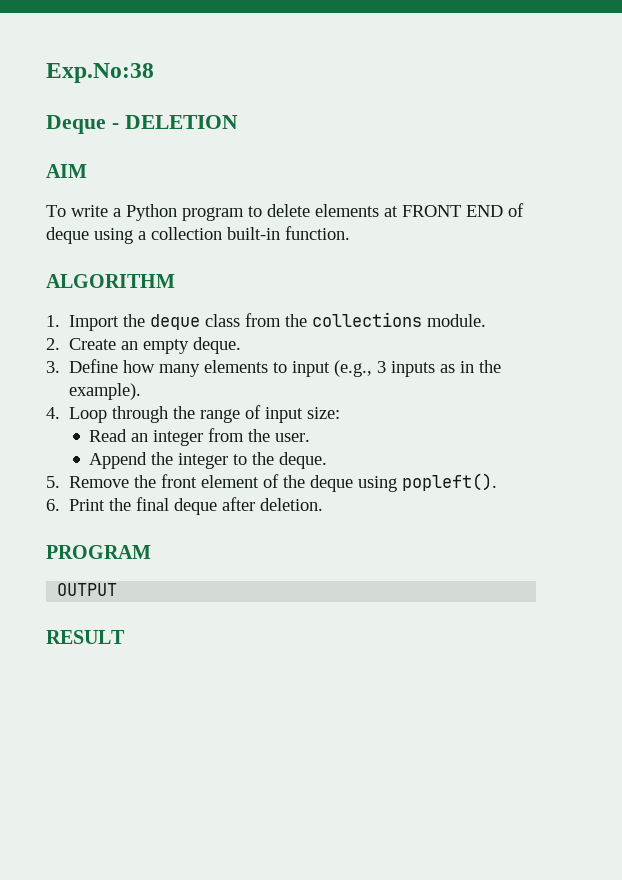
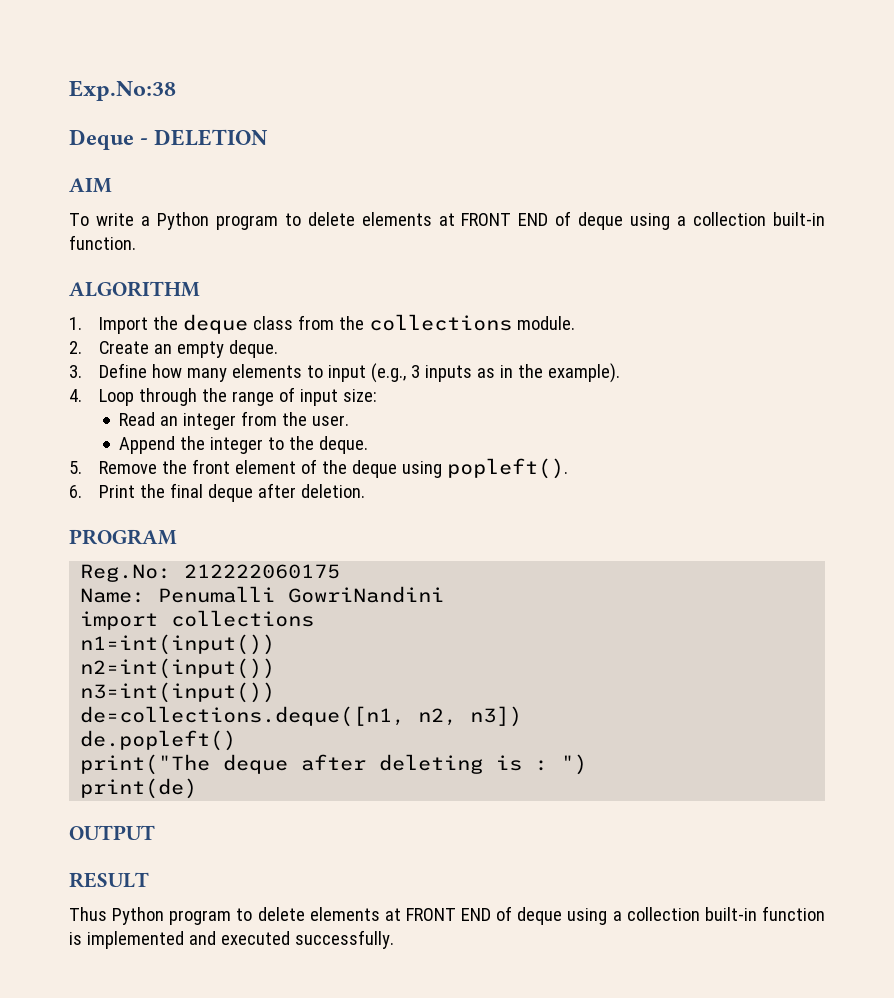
[57,583,118,596] [46,630,125,644] OUTPUT // RESULT -> [80,564,341,582] [80,586,445,603] [80,610,315,630] [80,634,276,655] [80,658,276,679] [80,682,276,703] [80,706,523,727] [80,730,237,751] [80,754,588,775] [80,778,198,799] [69,825,155,840] [69,872,149,888] [69,906,825,925] [69,930,394,949] Reg.No: 212222060175 // Name: Penumalli GowriNandini // import collections // n1=int(input()) // n2=int(input()) // n3=int(input()) // de=collections.deque([n1, n2, n3]) // de.popleft() // print("The deque after deleting is : ") // print(de) // OUTPUT // RESULT // Thus Python program to delete elements at FRONT END of deque using a collection built-in function is implemented and executed successfully.

